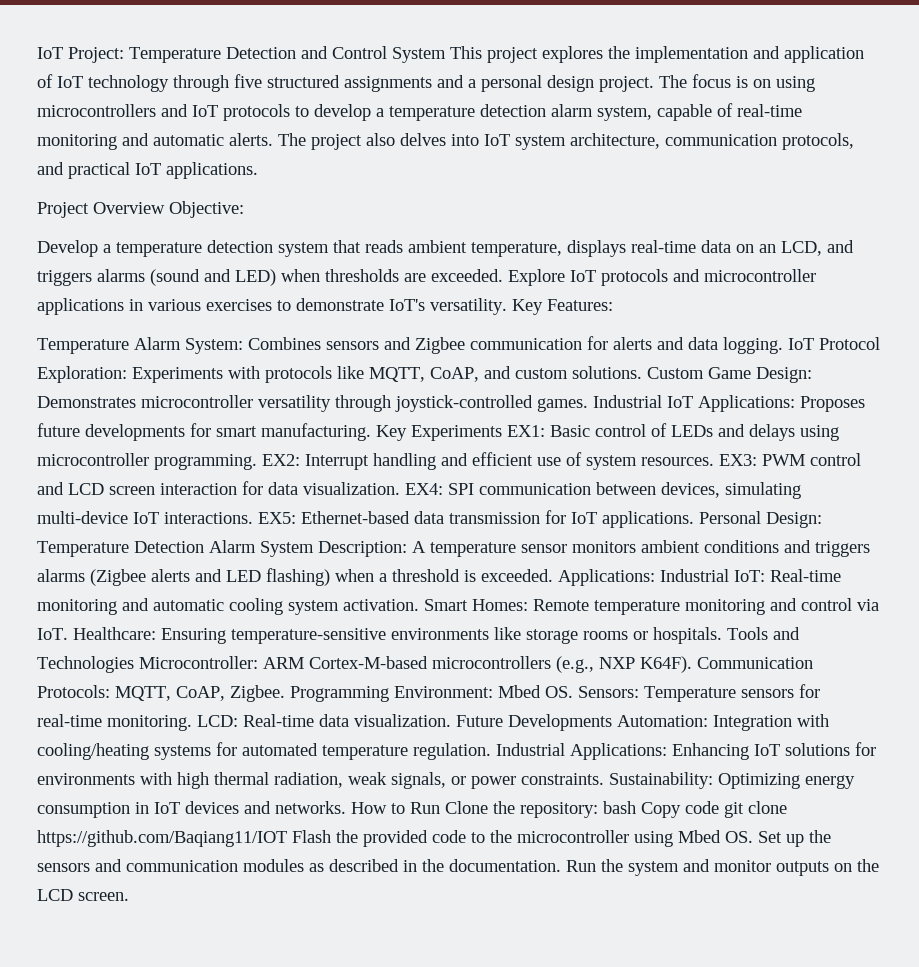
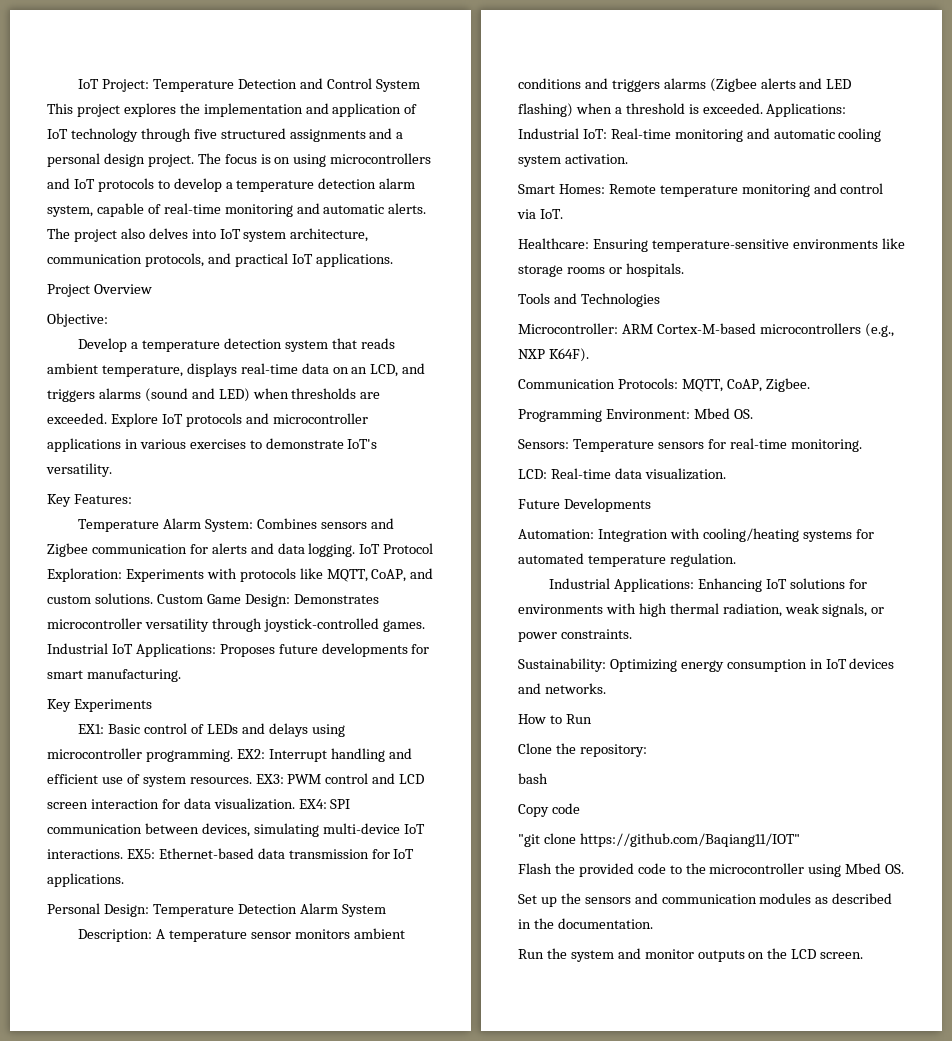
(165, 208) none -> (152, 289) //
(507, 306) none -> (112, 470) //
(371, 432) none -> (181, 675) //
(502, 433) none -> (152, 705) //
(694, 519) none -> (124, 880) //
(314, 549) none -> (386, 910) //
(419, 605) none -> (628, 159) //
(68, 634) none -> (563, 214) //
(722, 635) none -> (684, 270) //
(134, 664) none -> (660, 300) //
(692, 664) none -> (589, 355) //
(285, 693) none -> (810, 385) //
(573, 692) none -> (753, 414) //
(192, 723) none -> (862, 445) //
(451, 720) none -> (726, 474) //
(612, 722) none -> (651, 505) //
(491, 751) none -> (736, 560) //
(604, 779) none -> (632, 634) //
(346, 807) none -> (606, 688) //
(440, 808) none -> (592, 719) //
(598, 810) none -> (647, 750) //
(636, 807) none -> (548, 778) //
[724,801,787,818] [37,830,287,847] git clone https://github.com/Baqiang11/IOT -> [518,833,800,847] // "git clone https://github.com/Baqiang11/IOT" //
(753, 837) none -> (905, 869) //
(561, 865) none -> (653, 923) //

